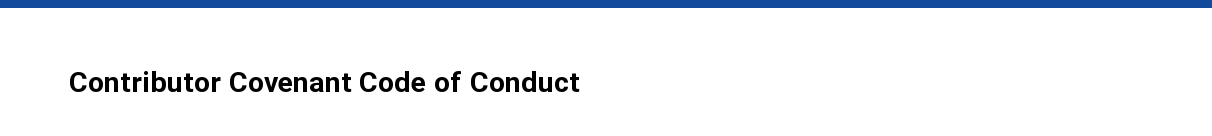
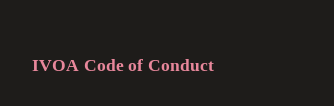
[69,71,352,92] Contributor Covenant -> [32,60,79,71] IVOA

